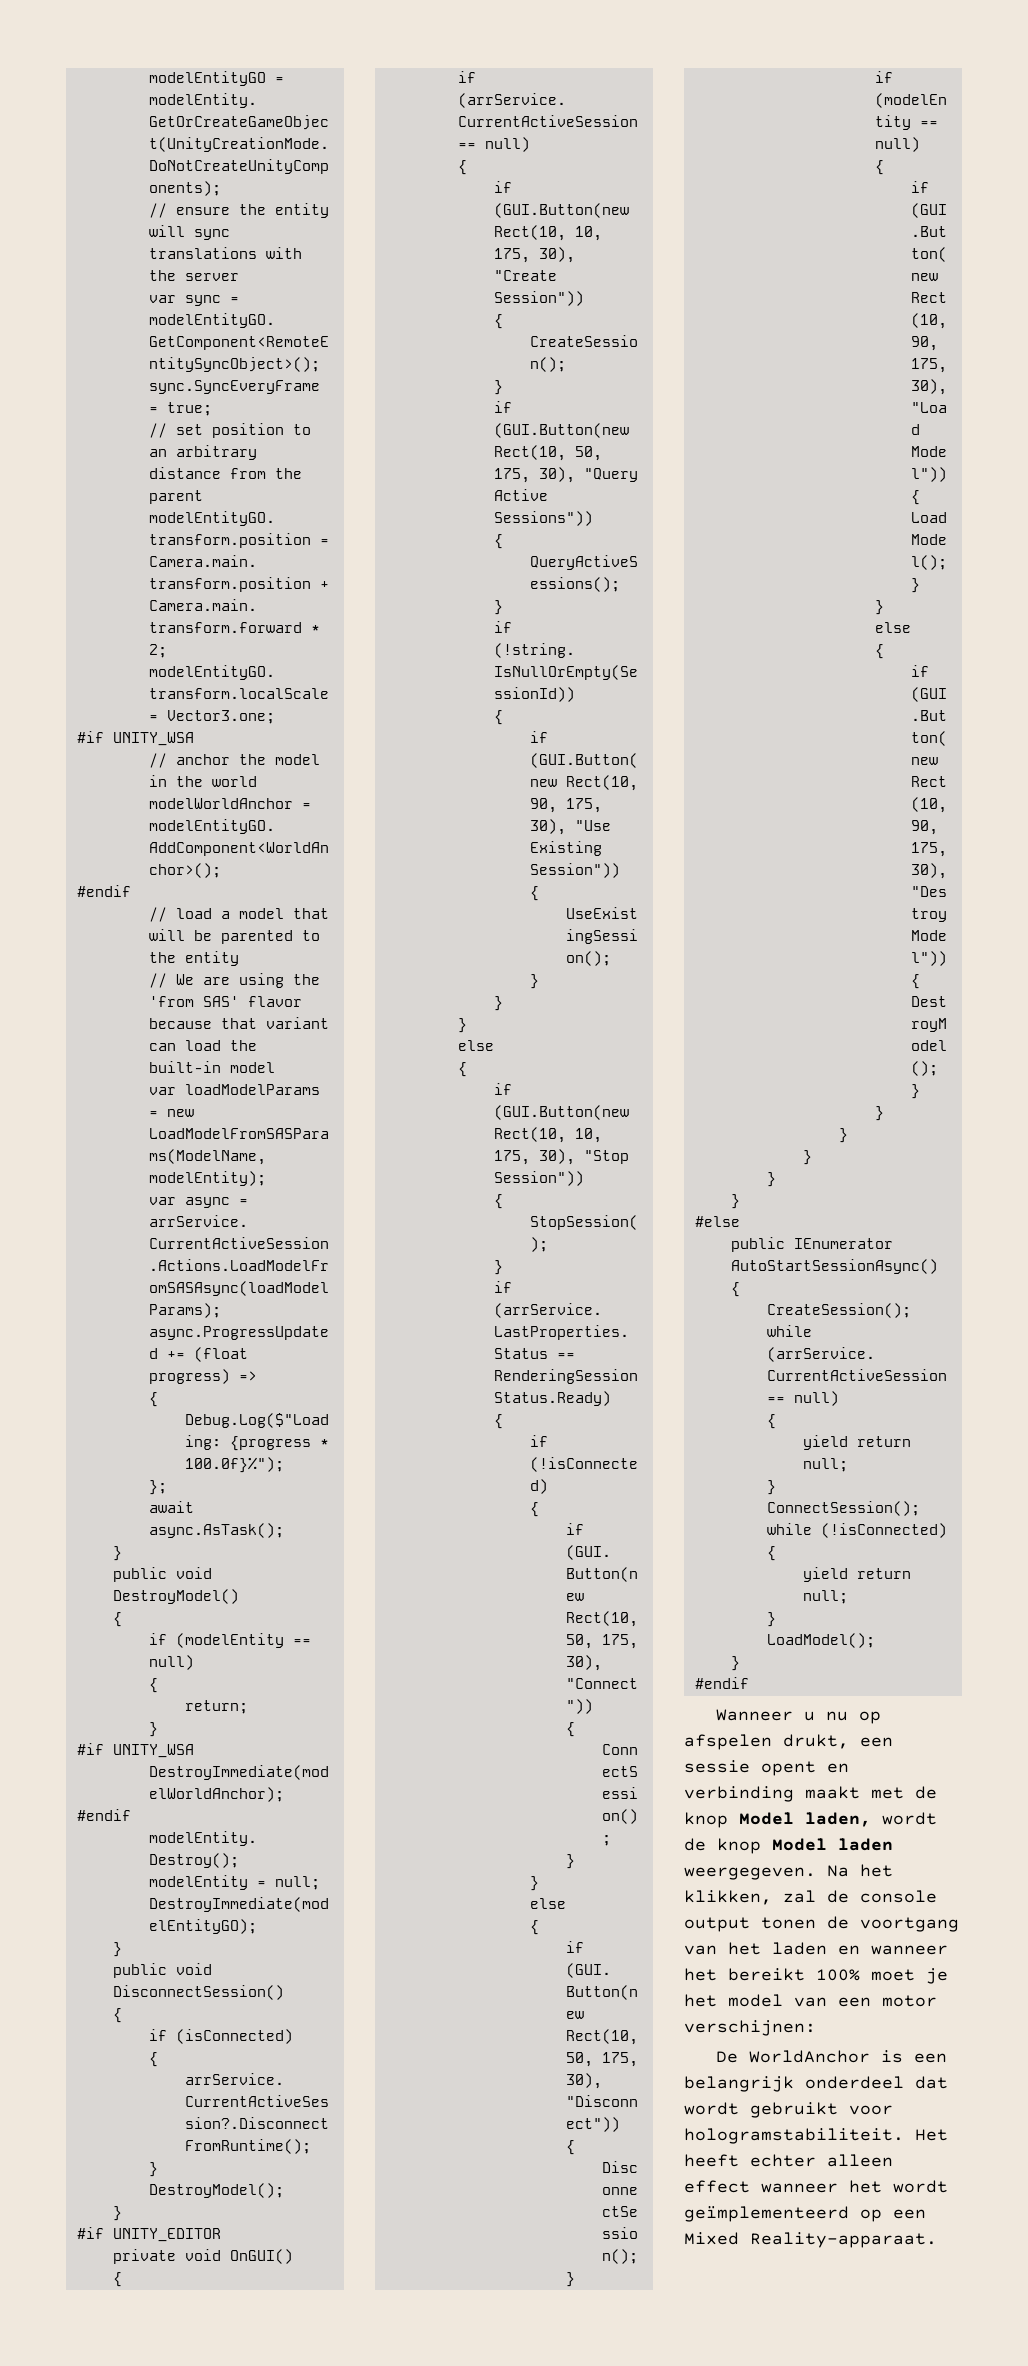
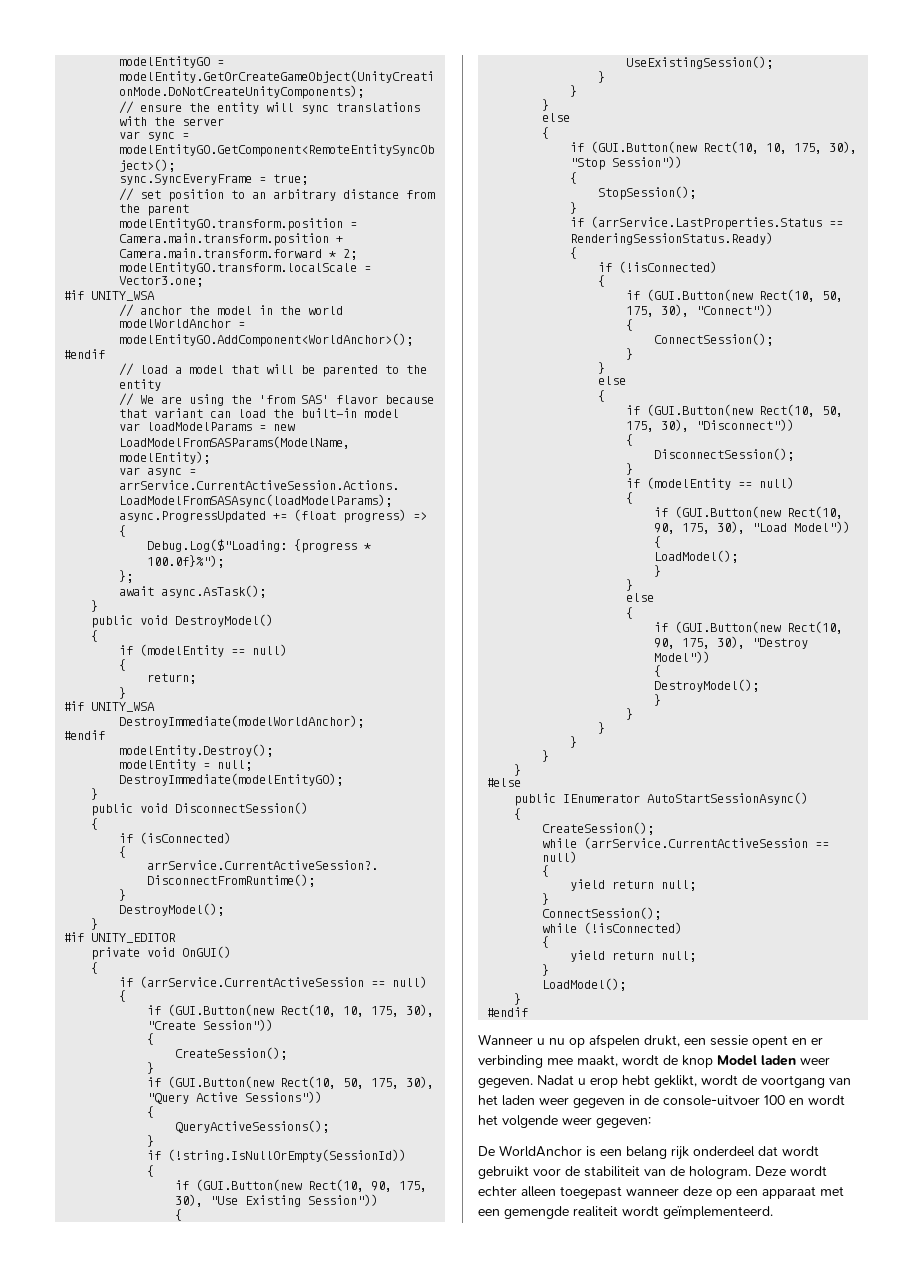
[684,1786,937,1802] [684,1812,871,1828] verbinding maakt met de knop Model laden, -> [811,1037,823,1045] [478,1055,618,1068] er verbinding mee maakt,
[684,1864,893,1880] [684,1890,937,1905] [684,1917,816,1932] weergegeven. Na het klikken, zal de console output tonen -> [800,1057,830,1065] [478,1075,738,1088] weer gegeven. Nadat u erop hebt geklikt, wordt
[838,1945,948,1955] [684,1968,948,1984] [684,1994,937,2007] [684,2020,816,2036] en wanneer het bereikt 100% moet je het model van een motor verschijnen: -> [539,1095,845,1108] [478,1115,651,1128] weer gegeven in de console-uitvoer 100 en wordt het volgende weer gegeven:
[684,2076,794,2092] belangrijk -> [626,1146,689,1160] belang rijk
[684,2128,948,2144] [684,2154,893,2167] [684,2180,948,2193] [684,2206,926,2222] [684,2232,937,2248] hologramstabiliteit. Het heeft echter alleen effect wanneer het wordt geïmplementeerd op een Mixed Reality-apparaat. -> [565,1166,827,1179] [478,1186,844,1199] [478,1206,773,1219] de stabiliteit van de hologram. Deze wordt echter alleen toegepast wanneer deze op een apparaat met een gemengde realiteit wordt geïmplementeerd.

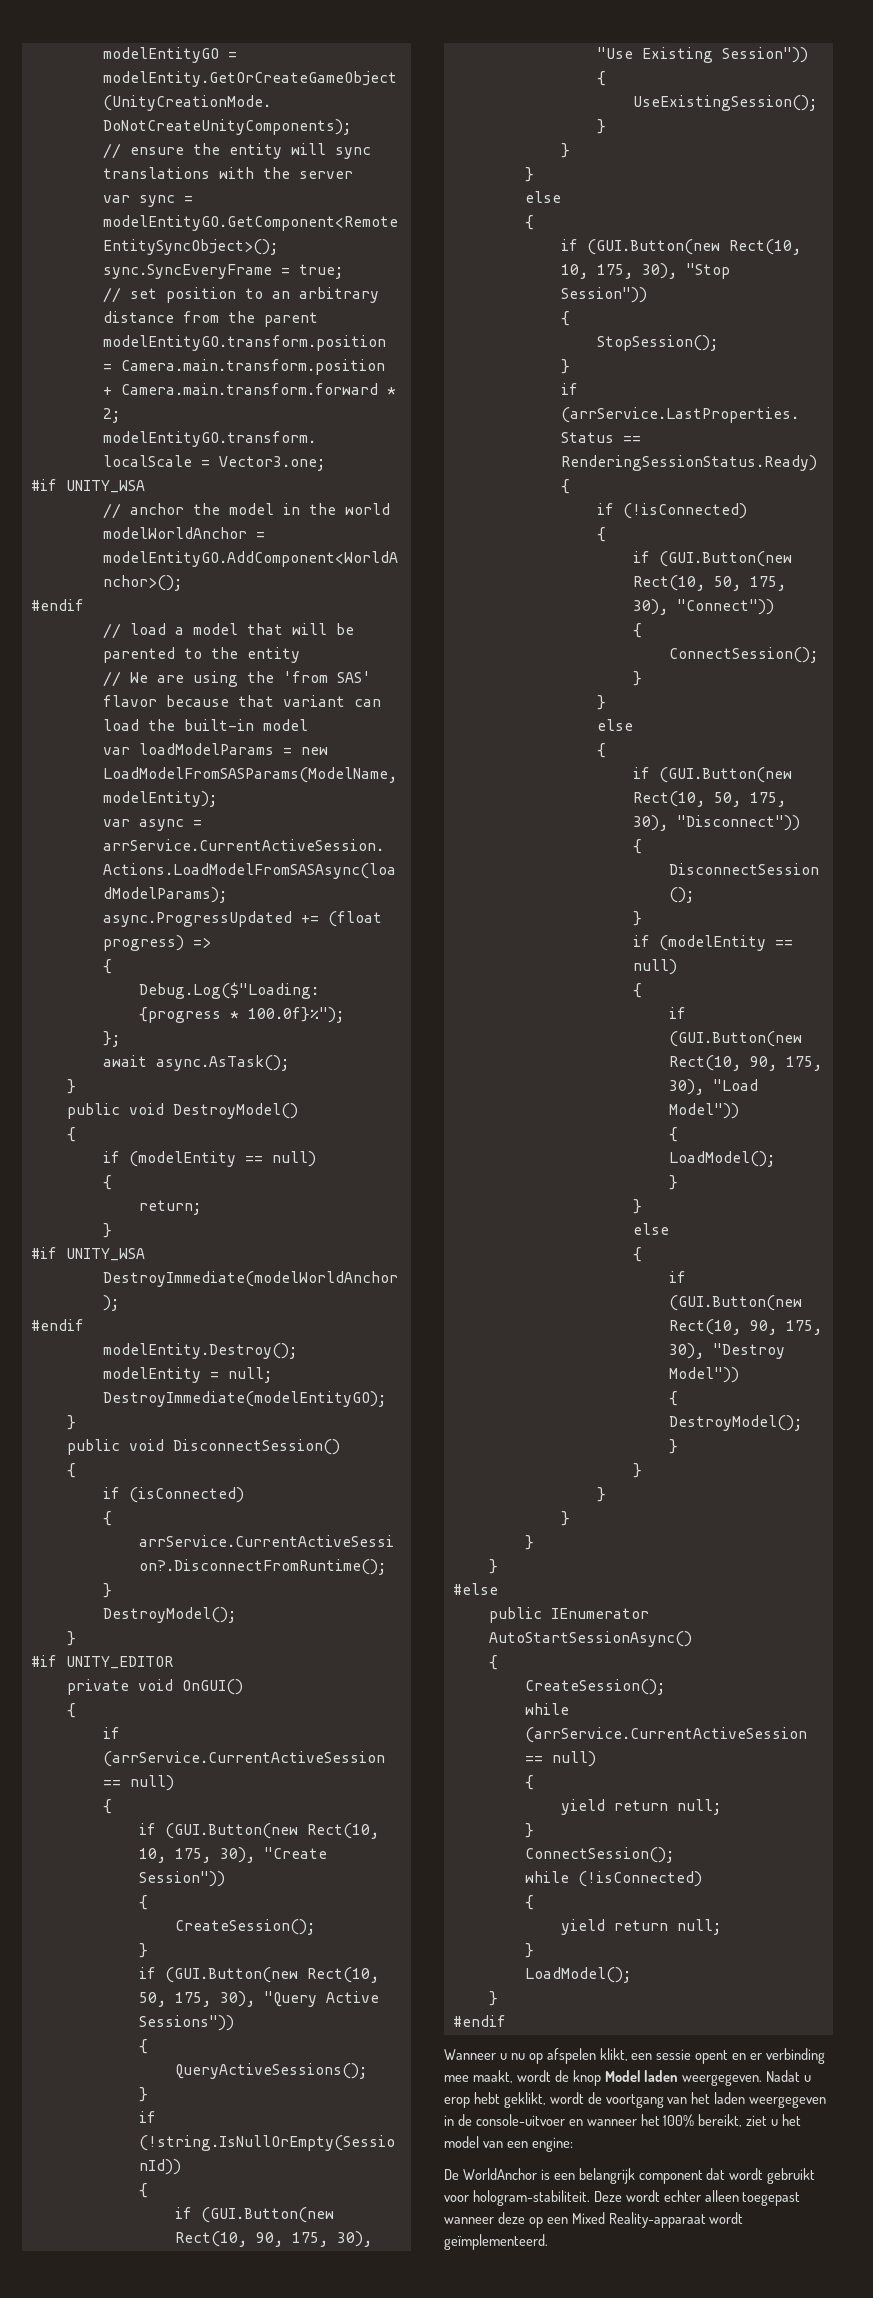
[644,1035,680,1047] drukt, -> [599,2048,628,2061] klikt,
[800,1057,830,1065] [478,1078,533,1088] weer gegeven. -> [682,2074,763,2086] weergegeven.
[539,1097,625,1108] weer gegeven -> [749,2096,827,2108] weergegeven
[764,1095,845,1105] [478,1115,651,1128] 100 en wordt het volgende weer gegeven: -> [568,2114,802,2127] [444,2136,573,2152] en wanneer het 100% bereikt, ziet u het model van een engine:
[626,1146,755,1160] belang rijk onderdeel -> [578,2168,703,2184] belangrijk component
[565,1166,751,1179] de stabiliteit van de hologram. -> [472,2190,590,2206] hologram-stabiliteit.
[762,1186,844,1199] [478,1206,618,1219] apparaat met een gemengde realiteit -> [571,2212,706,2228] Mixed Reality-apparaat

